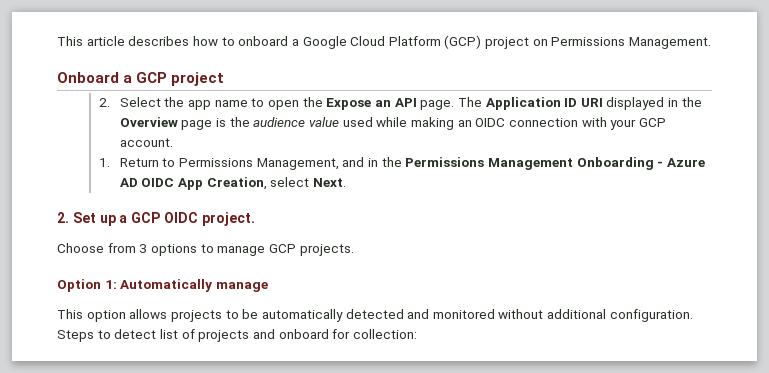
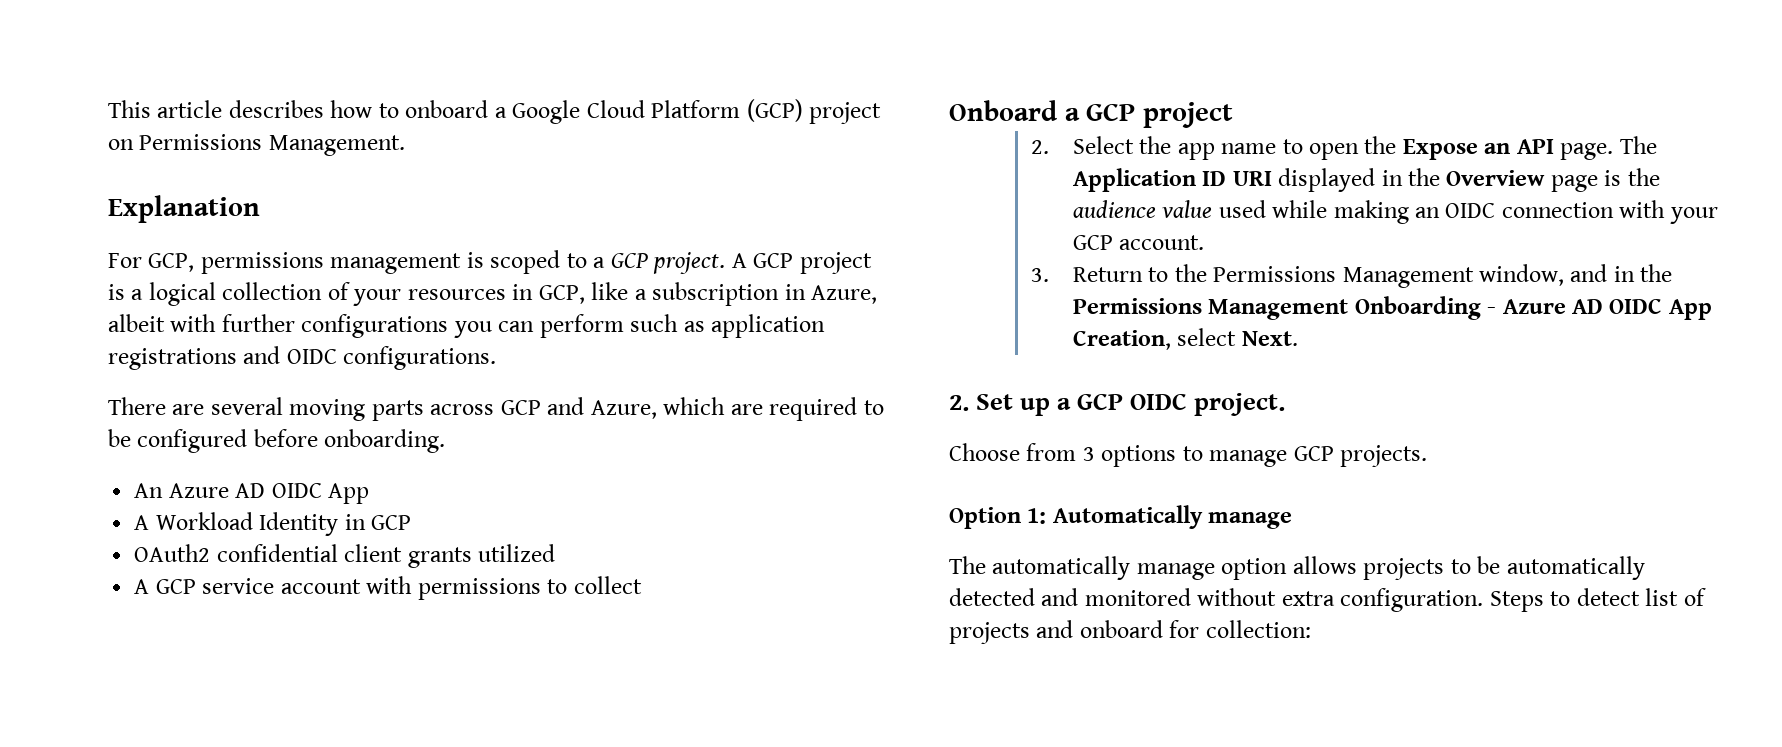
(712, 43) none -> [108,195,260,223] [108,250,872,274] [108,282,878,306] [108,314,826,338] [108,346,497,370] [108,397,884,421] [108,429,446,453] [134,483,370,504] [134,512,412,536] [134,544,556,568] [134,576,642,600] // Explanation // For GCP, permissions management is scoped to a GCP project. A GCP project is a logical collection of your resources in GCP, like a subscription in Azure, albeit with further configurations you can perform such as application registrations and OIDC configurations. // There are several moving parts across GCP and Azure, which are required to be configured before onboarding. // An Azure AD OIDC App // A Workload Identity in GCP // OAuth2 confidential client grants utilized // A GCP service account with permissions to collect
[98,158,110,167] 1. -> [1031,268,1050,282] 3.
[179,158,339,170] Permissions Management, -> [1174,264,1564,288] the Permissions Management window,
[57,309,83,319] This -> [949,556,1215,580] The automatically manage
[547,309,607,319] additional -> [1281,591,1335,606] extra

